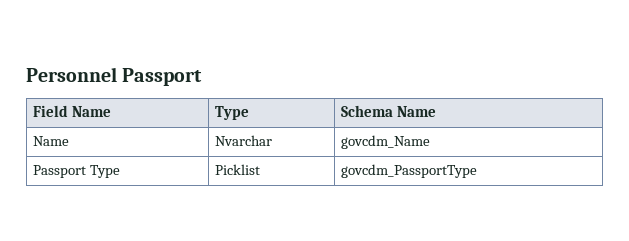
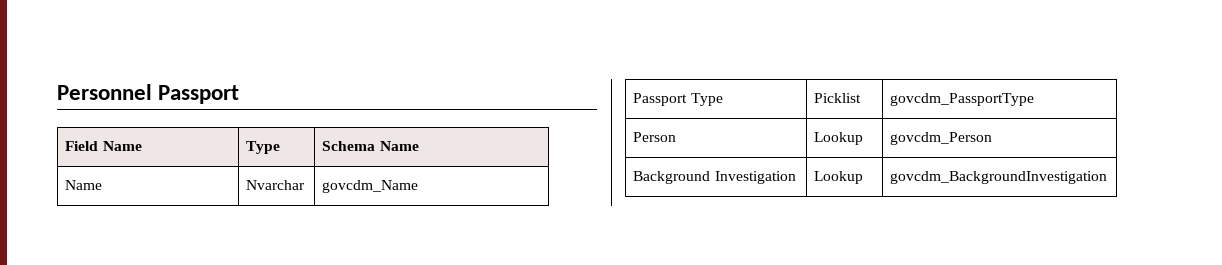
(477, 171) none -> [633,132,677,142] [814,132,864,145] [890,132,993,145] [633,171,796,184] [814,171,864,184] [890,171,1108,184] // Person | Lookup | govcdm_Person // Background Investigation | Lookup | govcdm_BackgroundInvestigation

